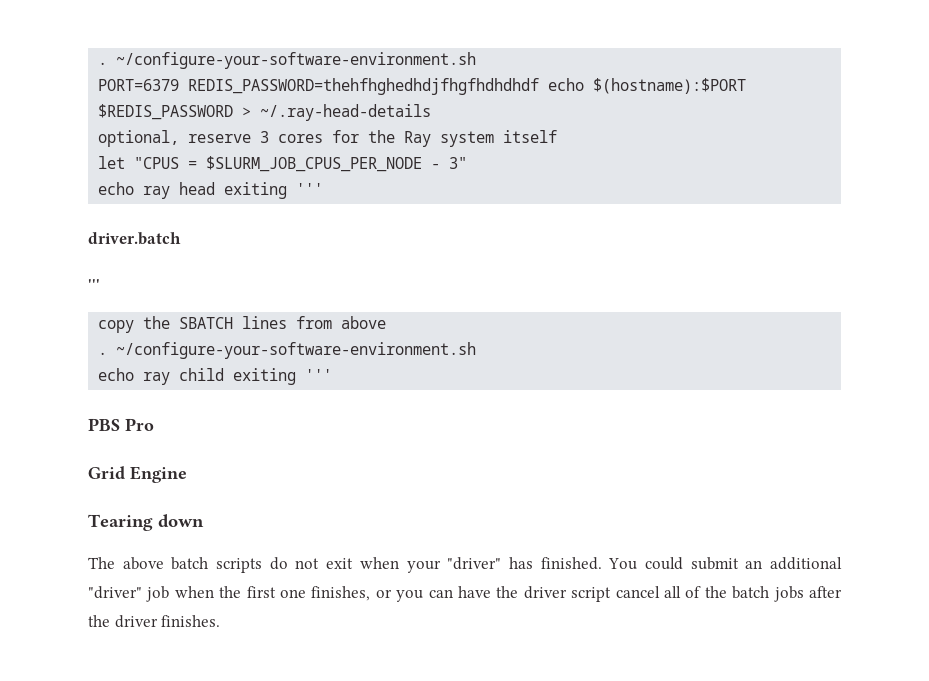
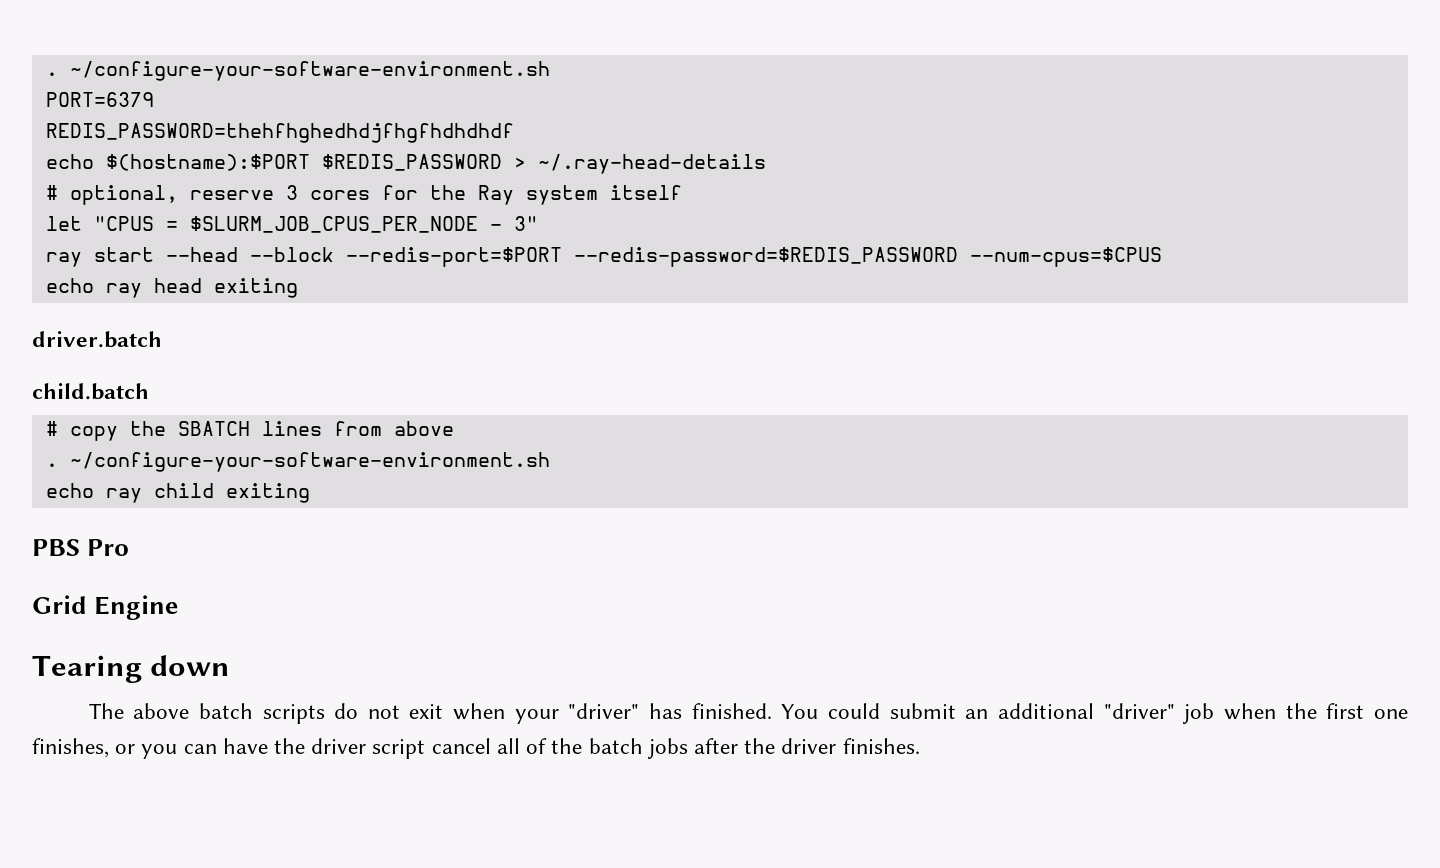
(180, 85) none -> (154, 99) //
(540, 86) none -> (514, 133) //
(432, 112) none -> [45,185,58,200] #
(468, 163) none -> [45,247,1162,267] // ray start --head --block --redis-port=$PORT --redis-password=$REDIS_PASSWORD --num-cpus=$CPUS
[296,183,324,195] ''' -> (298, 288) none
[88,279,100,290] ''' // -> [32,383,149,400] [45,421,58,436] child.batch // #
[305,369,333,381] ''' -> (310, 493) none

